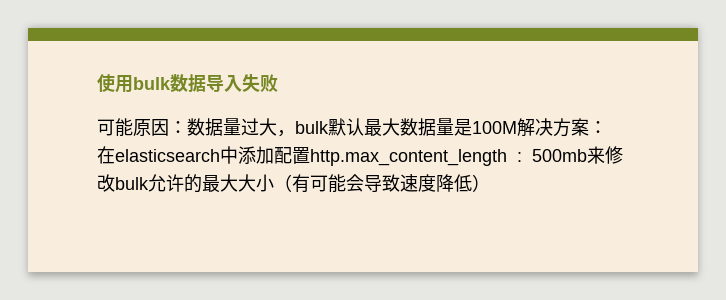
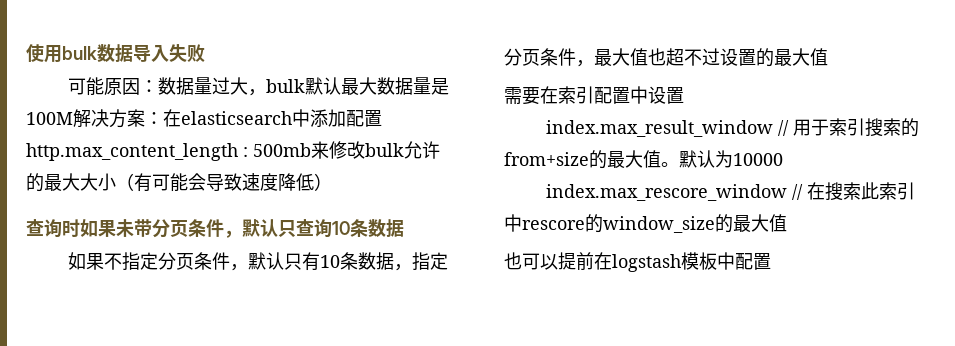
(490, 183) none -> [26,219,404,238] [67,252,448,271] [504,48,828,67] [504,86,684,105] [545,118,919,137] [504,150,783,169] [545,182,915,201] [504,214,787,233] [504,252,771,272] // 查询时如果未带分页条件，默认只查询10条数据 // 如果不指定分页条件，默认只有10条数据，指定分页条件，最大值也超不过设置的最大值 // 需要在索引配置中设置 // index.max_result_window // 用于索引搜索的from+size的最大值。默认为10000 // index.max_rescore_window // 在搜索此索引中rescore的window_size的最大值 // 也可以提前在logstash模板中配置

